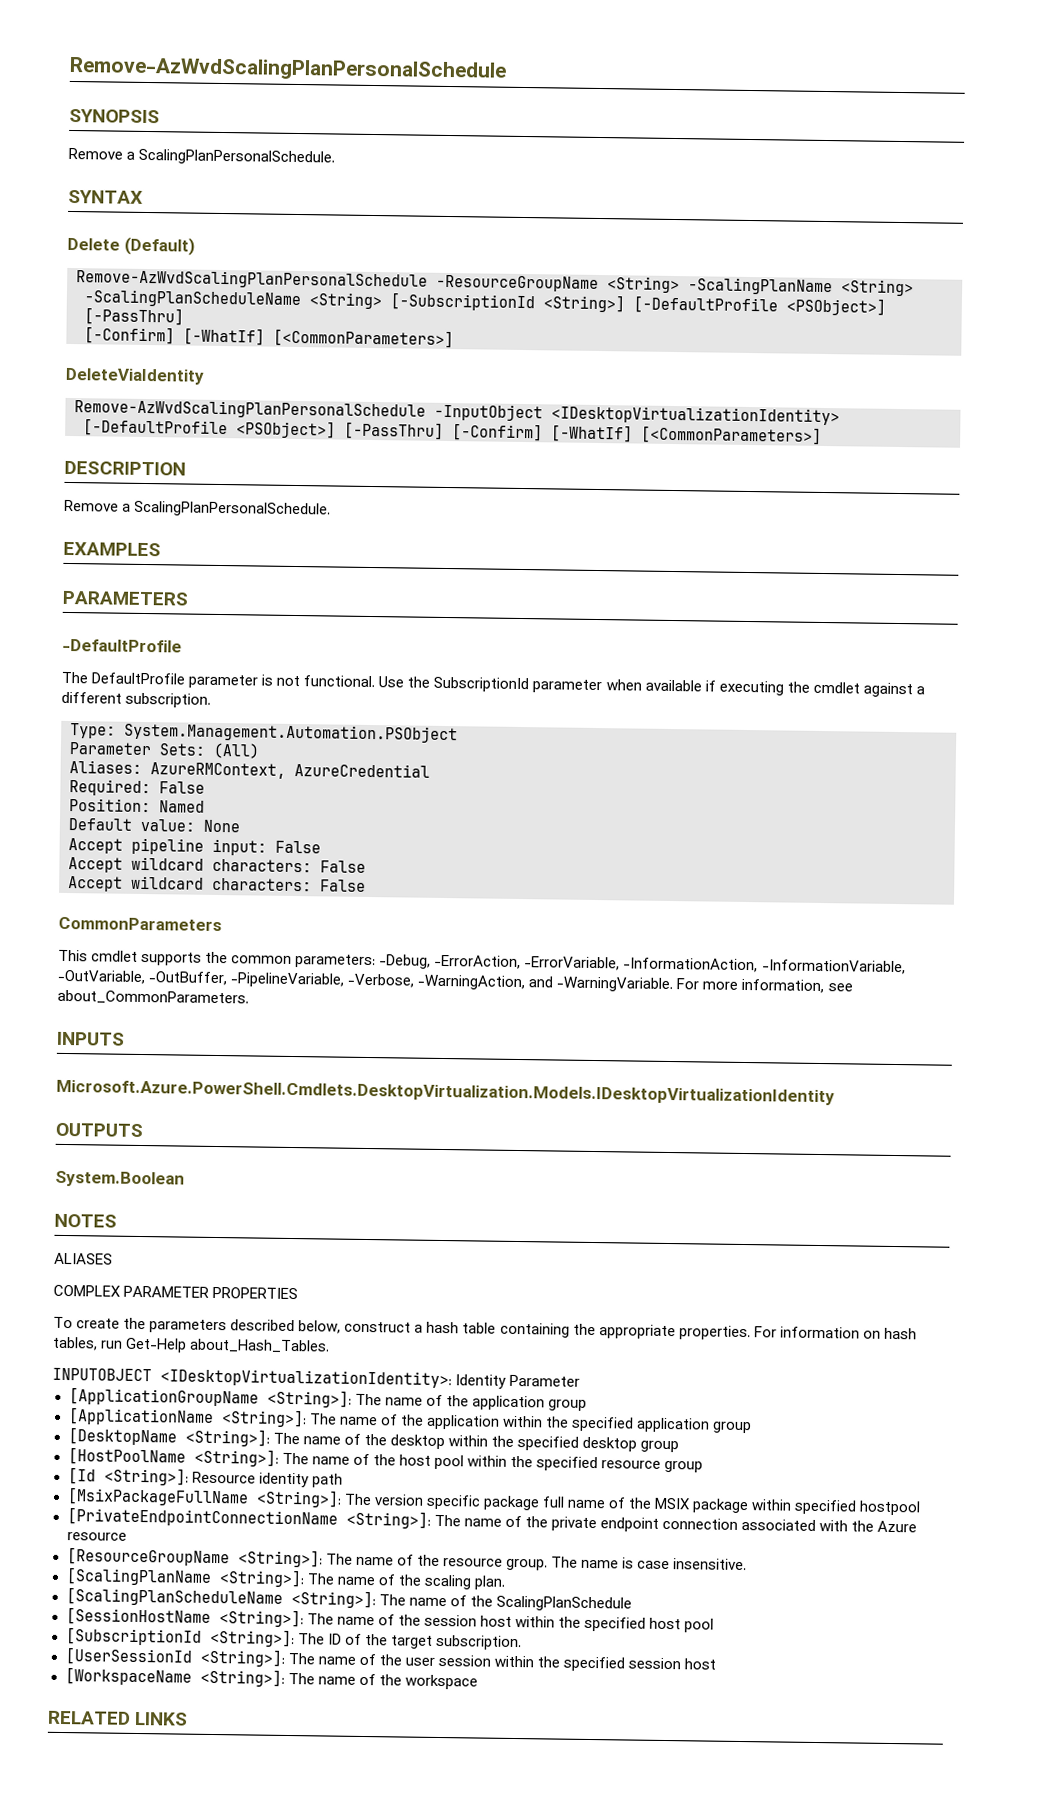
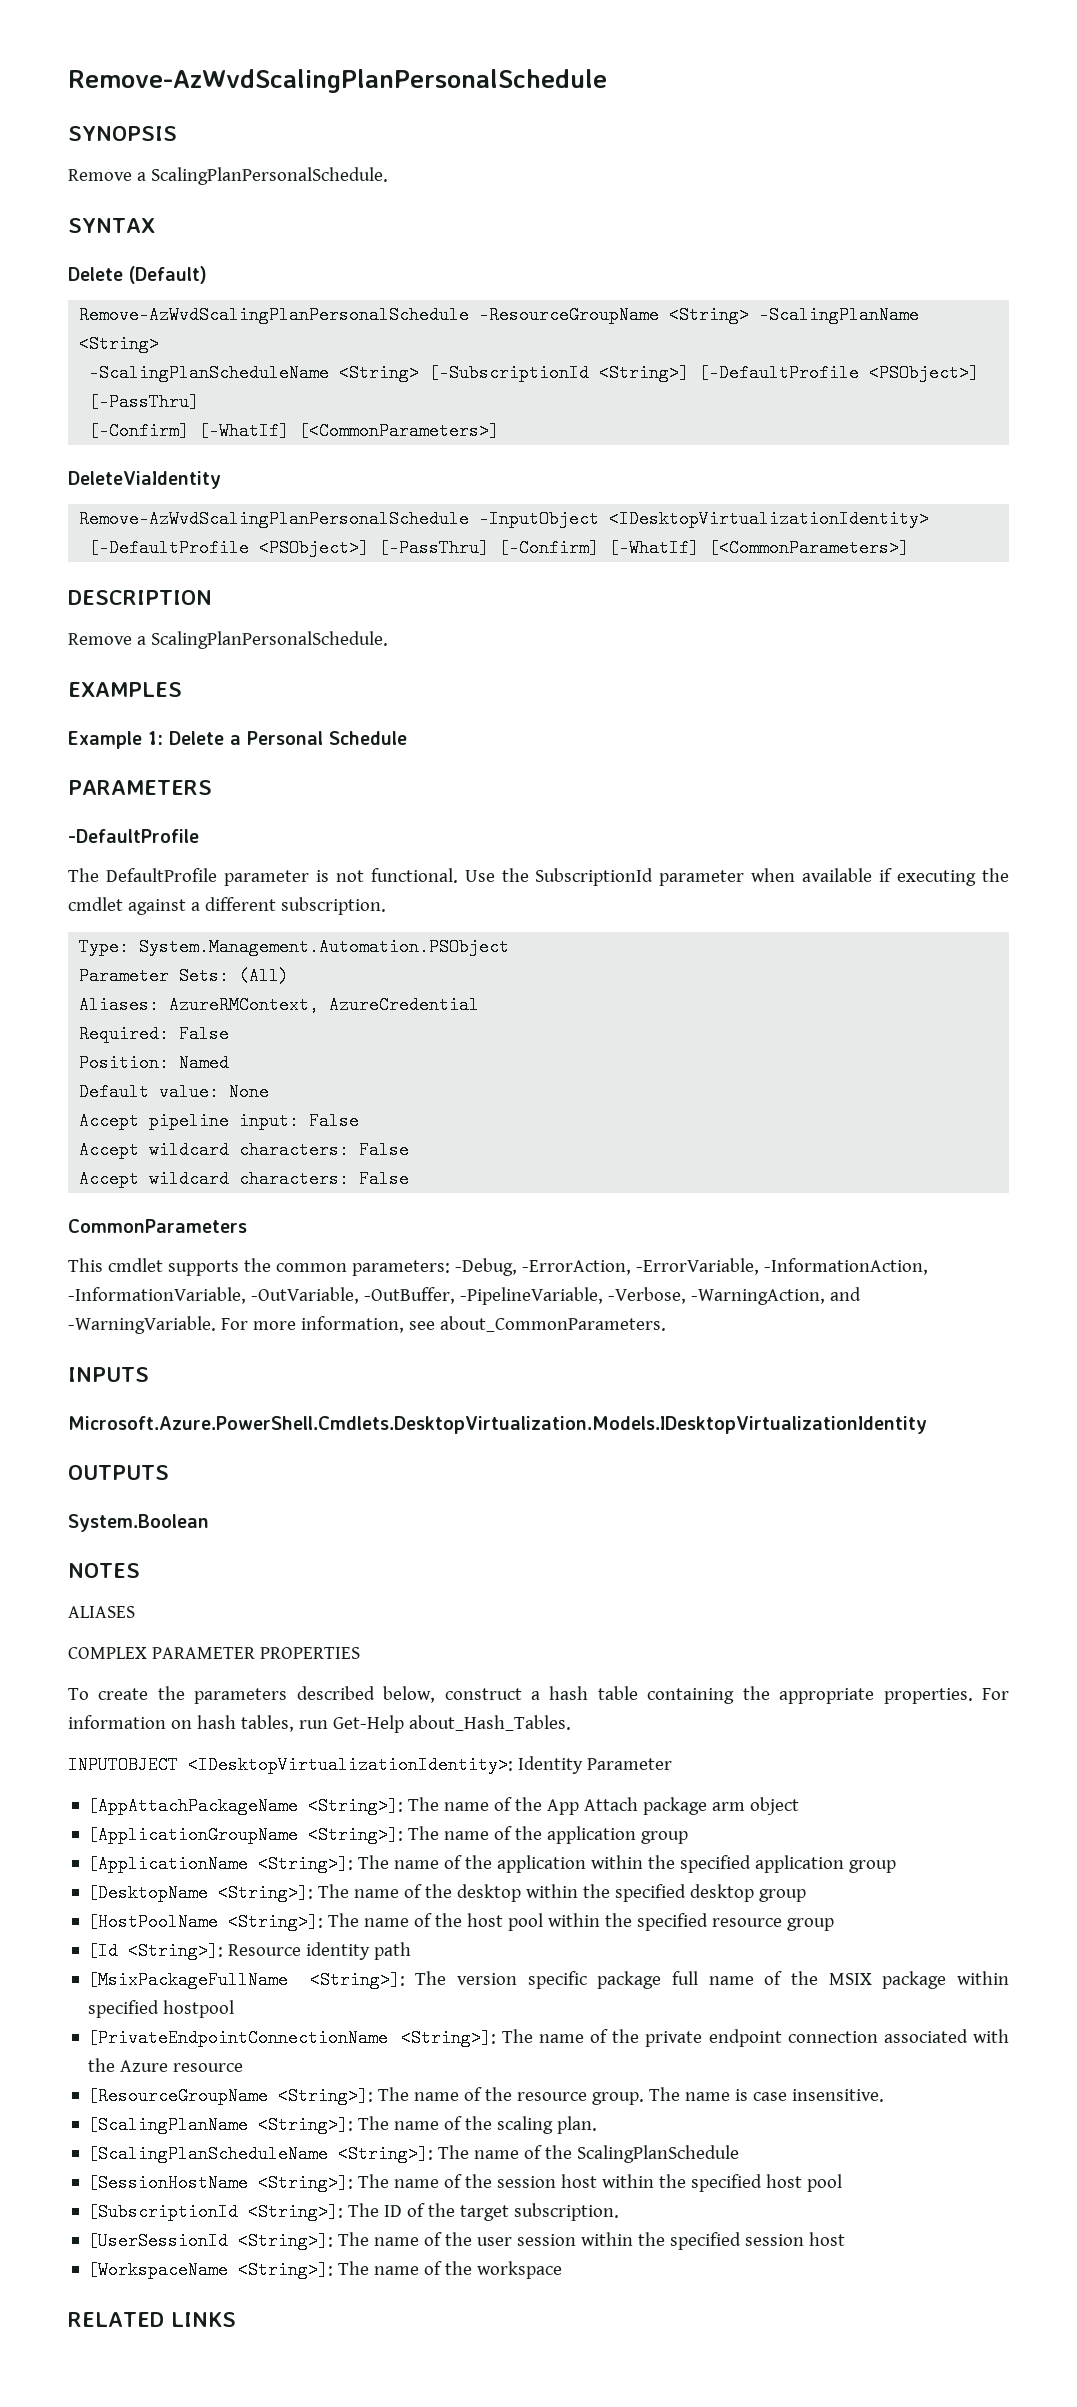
(161, 549) none -> [68,731,407,749] // Example 1: Delete a Personal Schedule
(581, 1380) none -> [88,1797,800,1815] // [AppAttachPackageName <String>]: The name of the App Attach package arm object

